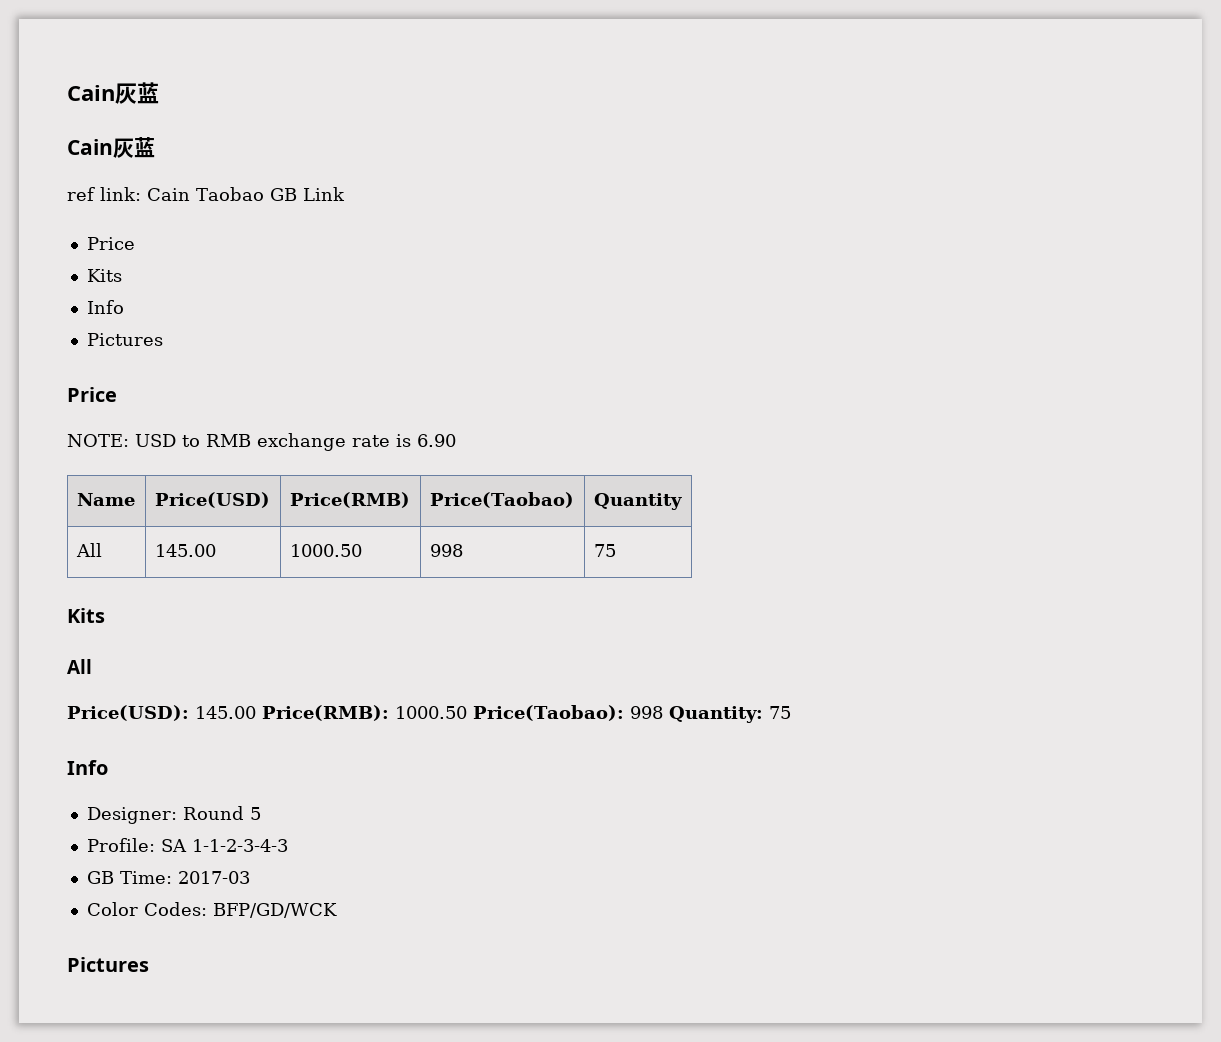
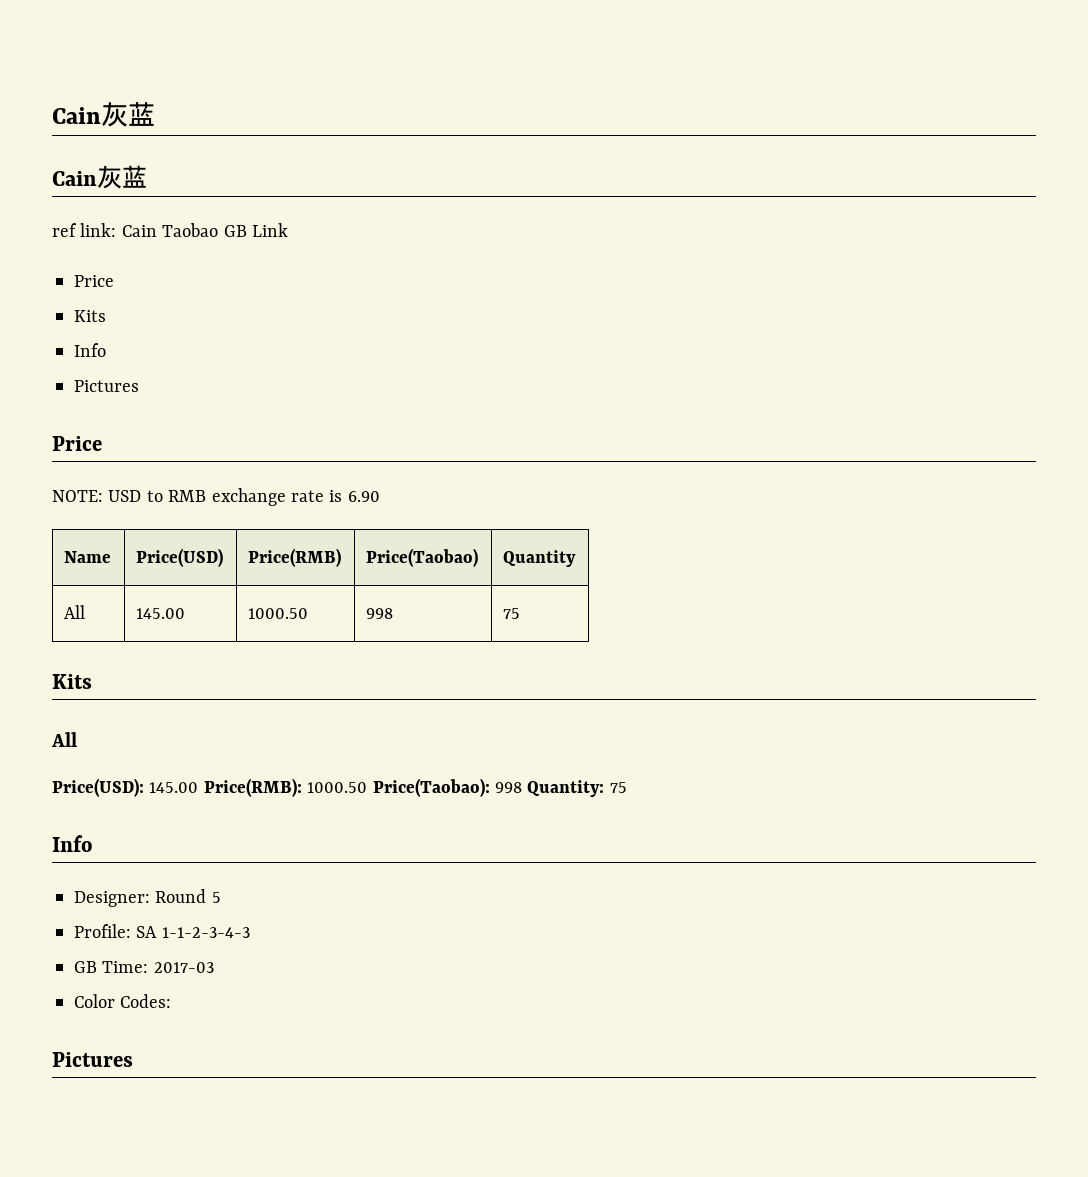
[212,903,337,918] BFP/GD/WCK -> (172, 1001) none

